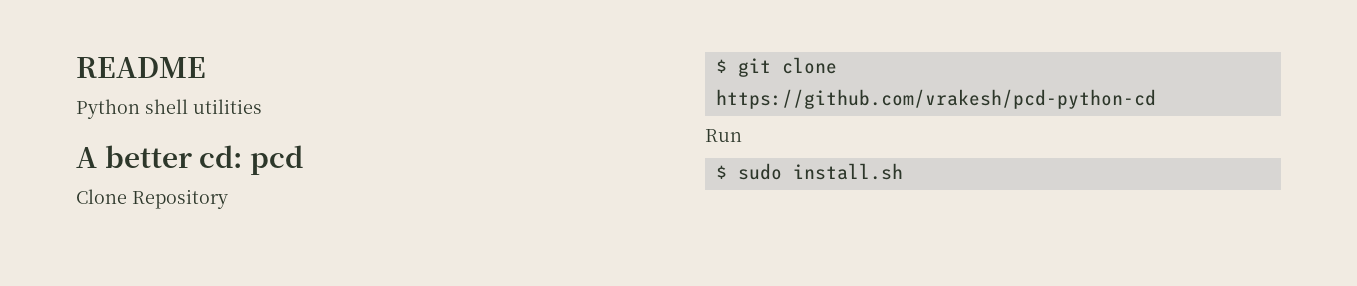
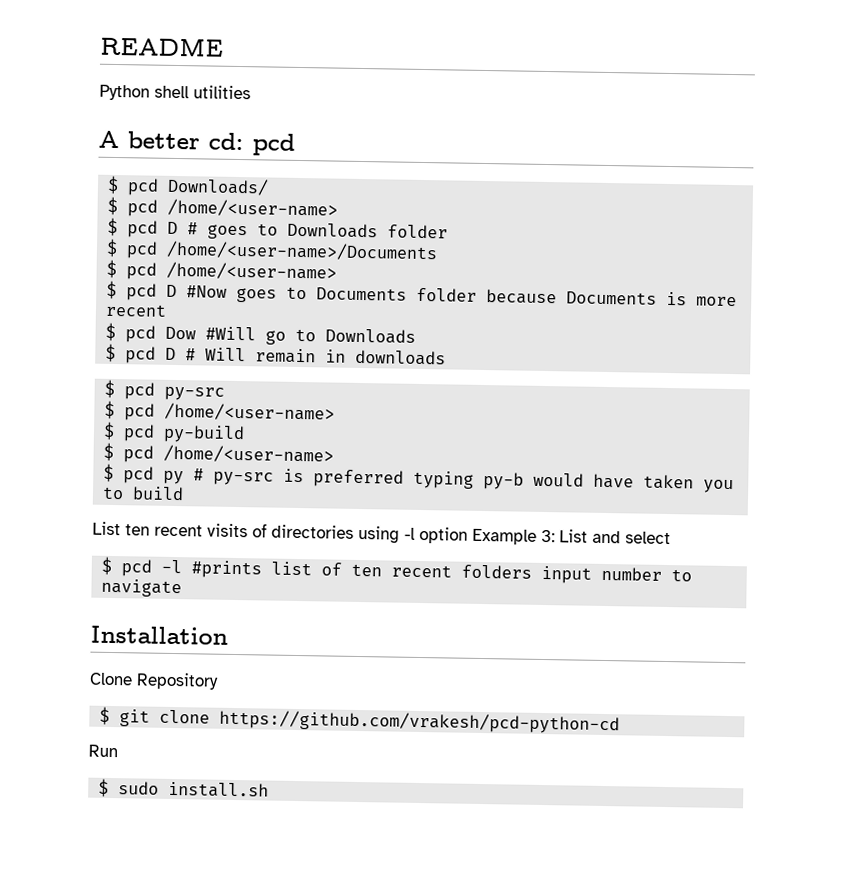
(303, 160) none -> [107,175,270,196] [107,196,339,218] [107,217,449,240] [106,238,439,262] [106,259,338,281] [106,280,738,307] [105,303,168,317] [105,322,417,345] [105,343,447,366] [104,379,226,401] [104,400,336,422] [103,421,246,444] [103,442,335,464] [103,463,735,494] [102,486,185,501] [92,521,671,545] [101,556,693,584] [101,578,183,598] [90,625,228,645] // $ pcd Downloads/ // $ pcd /home/<user-name> // $ pcd D # goes to Downloads folder // $ pcd /home/<user-name>/Documents // $ pcd /home/<user-name> // $ pcd D #Now goes to Documents folder because Documents is more recent // $ pcd Dow #Will go to Downloads // $ pcd D # Will remain in downloads // $ pcd py-src // $ pcd /home/<user-name> // $ pcd py-build // $ pcd /home/<user-name> // $ pcd py # py-src is preferred typing py-b would have taken you to build // List ten recent visits of directories using -l option Example 3: List and select // $ pcd -l #prints list of ten recent folders input number to navigate // Installation

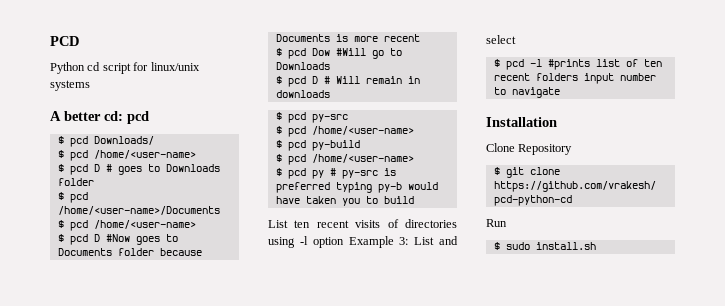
[100,36,224,57] README -> [50,36,79,46] PCD
[154,85,251,100] shell utilities -> [87,62,200,74] [50,80,90,91] cd script for linux/unix systems

